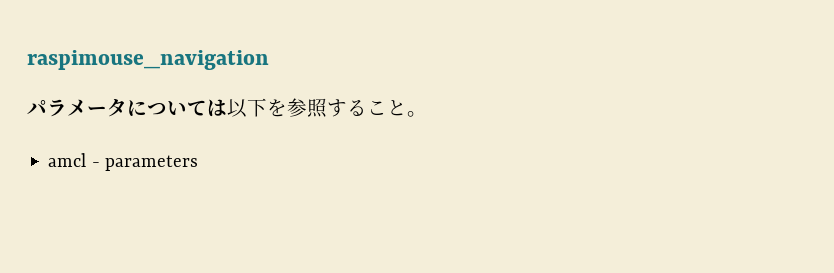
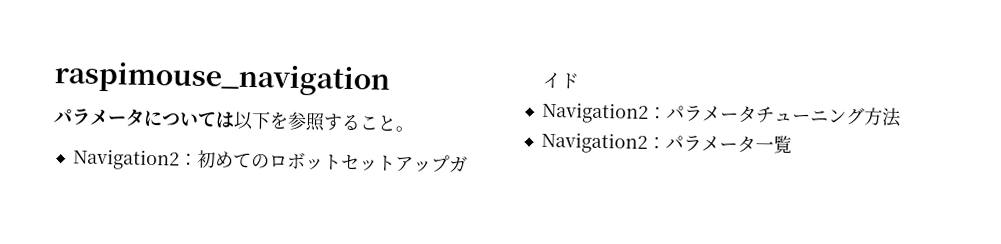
[48,153,198,171] amcl - parameters -> [71,148,468,173] [541,71,579,90] [541,101,902,128] [540,131,792,154] Navigation2：初めてのロボットセットアップガイド // Navigation2：パラメータチューニング方法 // Navigation2：パラメータ一覧

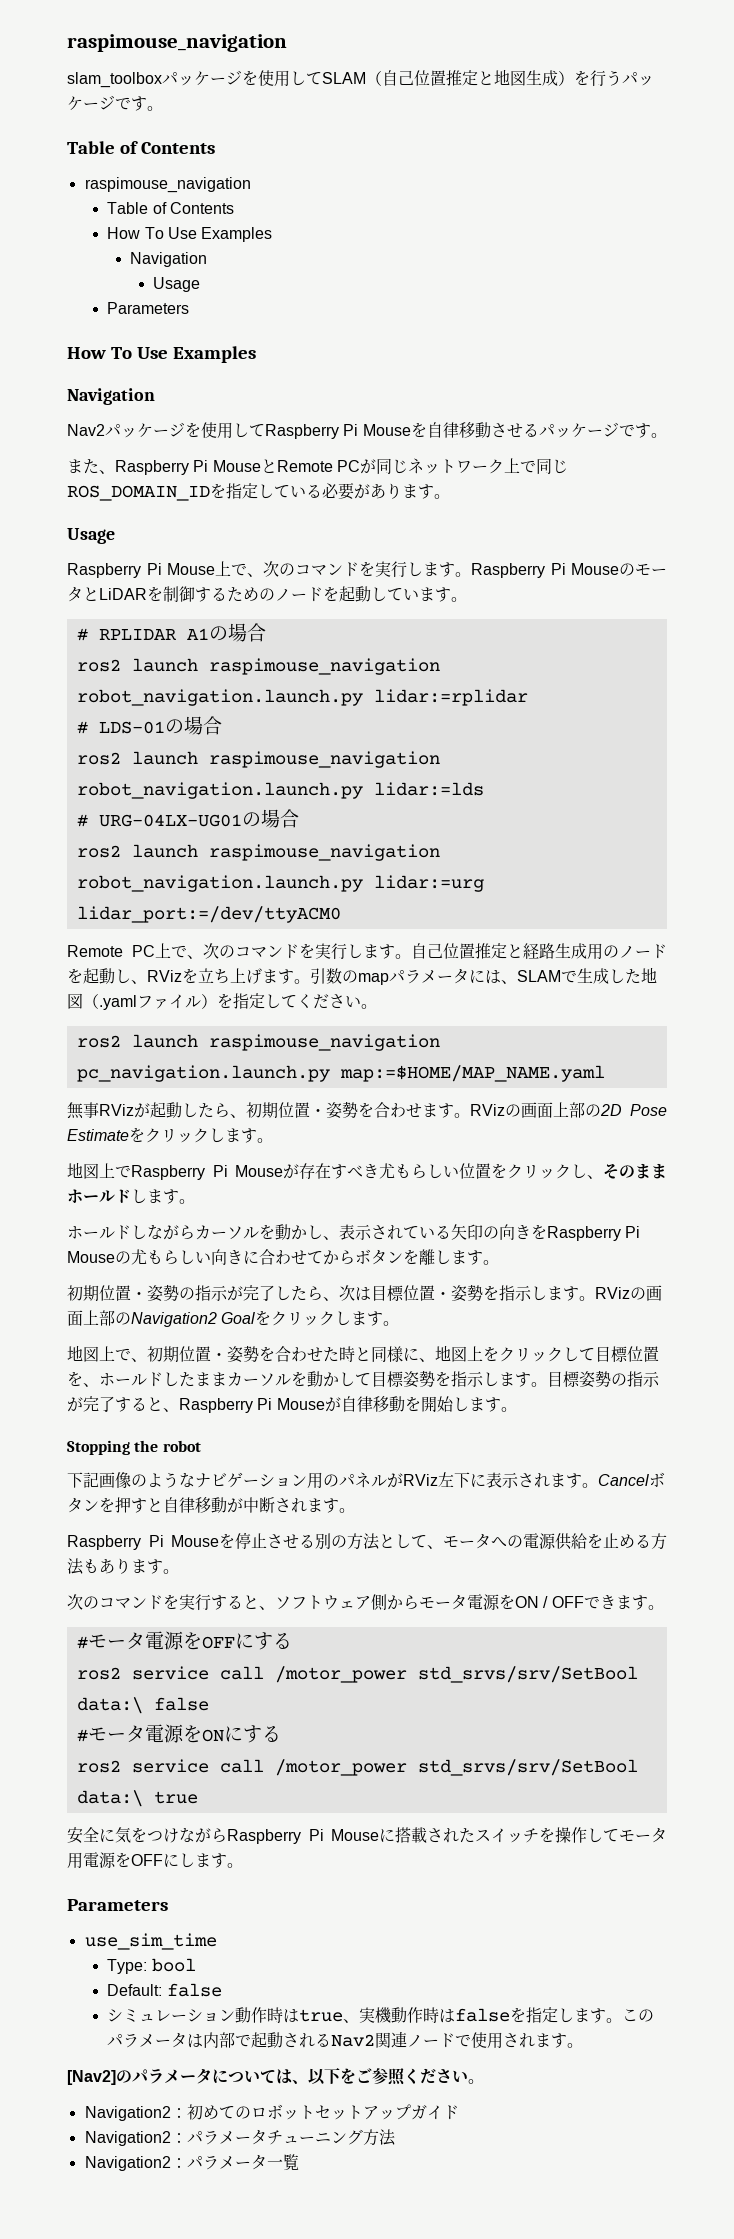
[54,61,391,97] raspimouse_navigation // -> [67,34,287,52] [67,69,654,88] [67,95,163,111] [67,141,216,154] [84,177,251,193] [107,202,235,214] [107,227,273,242] [130,252,208,267] [153,277,201,292] [107,302,190,314] [67,346,257,363] [67,388,155,405] [67,422,667,439] [67,458,568,475] [67,483,450,501] [67,528,115,544] [67,561,667,578] [67,586,467,602] [76,623,266,642] [76,658,440,675] [76,689,528,706] [76,716,222,735] [76,751,440,768] [76,782,484,799] [76,809,299,828] [76,844,440,861] [76,875,484,892] [76,906,341,923] [67,943,667,960] [67,967,657,985] [67,993,377,1010] [76,1034,440,1051] [76,1065,605,1082] [67,1101,667,1119] [67,1127,273,1143] [67,1162,667,1180] [67,1189,195,1204] [67,1224,641,1241] [67,1249,499,1265] [67,1284,662,1302] [67,1310,400,1327] [67,1345,659,1363] [67,1370,660,1388] [67,1396,517,1413] [67,1440,201,1455] [67,1472,665,1489] [67,1497,355,1513] [67,1532,667,1550] [67,1558,179,1575] [67,1594,664,1611] [76,1631,292,1650] [76,1666,638,1683] [76,1697,209,1714] [76,1724,281,1743] [76,1759,638,1776] [76,1790,198,1807] [67,1827,667,1844] [67,1852,243,1869] [67,1899,168,1911] [84,1933,217,1950] [107,1958,196,1974] [107,1983,222,1997] [107,2007,655,2023] [107,2031,584,2049] [67,2070,132,2085] raspimouse_navigation // slam_toolboxパッケージを使用してSLAM（自己位置推定と地図生成）を行うパッケージです。 // Table of Contents // raspimouse_navigation // Table of Contents // How To Use Examples // Navigation // Usage // Parameters // How To Use Examples // Navigation // Nav2パッケージを使用してRaspberry Pi Mouseを自律移動させるパッケージです。 // また、Raspberry Pi MouseとRemote PCが同じネットワーク上で同じROS_DOMAIN_IDを指定している必要があります。 // Usage // Raspberry Pi Mouse上で、次のコマンドを実行します。Raspberry Pi MouseのモータとLiDARを制御するためのノードを起動しています。 // # RPLIDAR A1の場合 // ros2 launch raspimouse_navigation robot_navigation.launch.py lidar:=rplidar // # LDS-01の場合 // ros2 launch raspimouse_navigation robot_navigation.launch.py lidar:=lds // # URG-04LX-UG01の場合 // ros2 launch raspimouse_navigation robot_navigation.launch.py lidar:=urg lidar_port:=/dev/ttyACM0 // Remote PC上で、次のコマンドを実行します。自己位置推定と経路生成用のノードを起動し、RVizを立ち上げます。引数のmapパラメータには、SLAMで生成した地図（.yamlファイル）を指定してください。 // ros2 launch raspimouse_navigation pc_navigation.launch.py map:=$HOME/MAP_NAME.yaml // 無事RVizが起動したら、初期位置・姿勢を合わせます。RVizの画面上部の2D Pose Estimateをクリックします。 // 地図上でRaspberry Pi Mouseが存在すべき尤もらしい位置をクリックし、そのままホールドします。 // ホールドしながらカーソルを動かし、表示されている矢印の向きをRaspberry Pi Mouseの尤もらしい向きに合わせてからボタンを離します。 // 初期位置・姿勢の指示が完了したら、次は目標位置・姿勢を指示します。RVizの画面上部のNavigation2 Goalをクリックします。 // 地図上で、初期位置・姿勢を合わせた時と同様に、地図上をクリックして目標位置を、ホールドしたままカーソルを動かして目標姿勢を指示します。目標姿勢の指示が完了すると、Raspberry Pi Mouseが自律移動を開始します。 // Stopping the robot // 下記画像のようなナビゲーション用のパネルがRViz左下に表示されます。Cancelボタンを押すと自律移動が中断されます。 // Raspberry Pi Mouseを停止させる別の方法として、モータへの電源供給を止める方法もあります。 // 次のコマンドを実行すると、ソフトウェア側からモータ電源をON / OFFできます。 // #モータ電源をOFFにする // ros2 service call /motor_power std_srvs/srv/SetBool data:\ false // #モータ電源をONにする // ros2 service call /motor_power std_srvs/srv/SetBool data:\ true // 安全に気をつけながらRaspberry Pi Mouseに搭載されたスイッチを操作してモータ用電源をOFFにします。 // Parameters // use_sim_time // Type: bool // Default: false // シミュレーション動作時はtrue、実機動作時はfalseを指定します。このパラメータは内部で起動されるNav2関連ノードで使用されます。 // [Nav2]の
[233,111,397,132] 以下を参照すること -> [292,2067,468,2086] 、以下をご参照ください

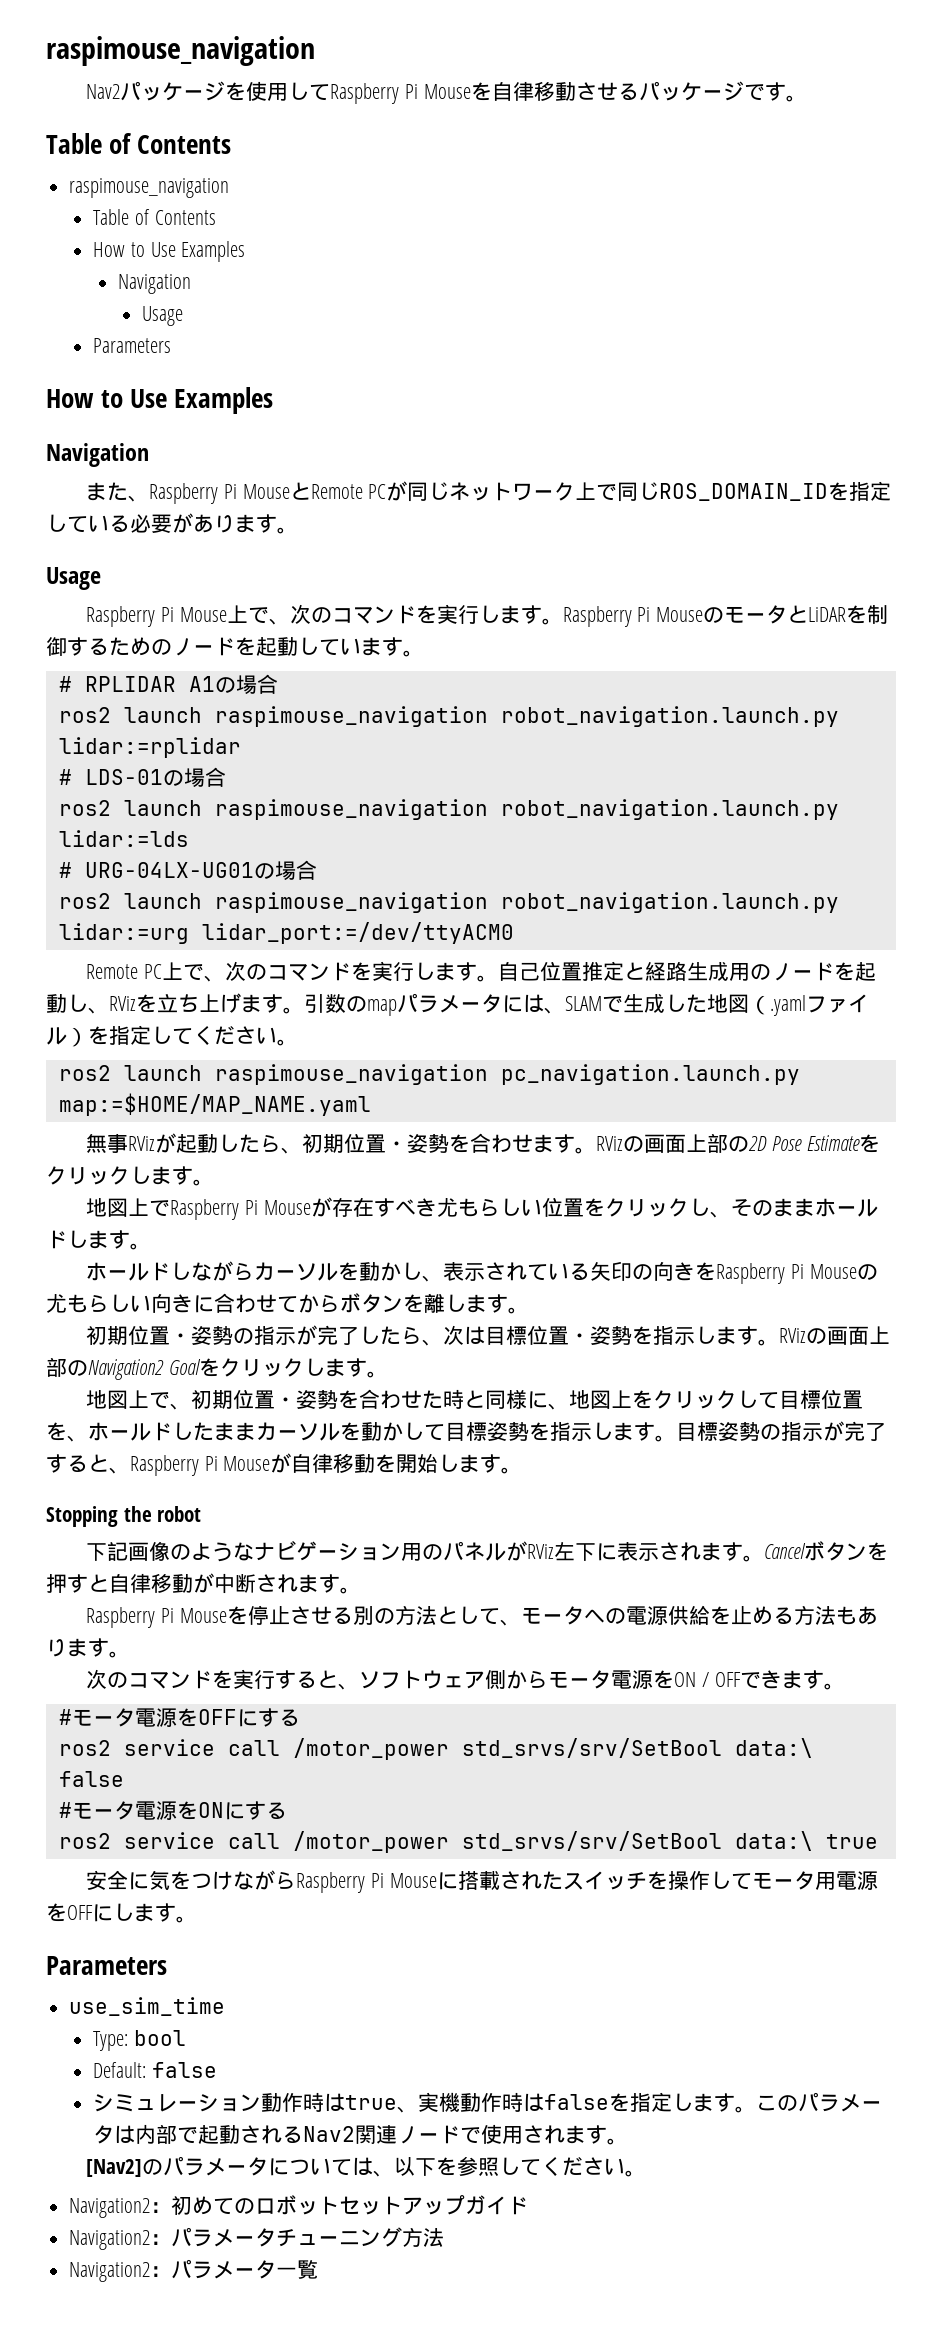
[67,34,287,52] [67,69,654,88] [67,95,163,111] [67,141,216,154] [84,177,251,193] [107,202,235,214] [107,227,273,242] [130,252,208,267] [153,277,201,292] [107,302,190,314] [67,346,257,363] [67,388,155,405] raspimouse_navigation // slam_toolboxパッケージを使用してSLAM（自己位置推定と地図生成）を行うパッケージです。 // Table of Contents // raspimouse_navigation // Table of Contents // How To Use Examples // Navigation // Usage // Parameters // How To Use Examples // Navigation -> [46,36,315,66] raspimouse_navigation
(667, 435) none -> [46,133,232,154] [69,178,230,198] [93,209,216,225] [93,241,246,262] [117,274,191,294] [141,306,183,326] [93,338,172,353] [46,387,274,414] [46,443,149,467] // Table of Contents // raspimouse_navigation // Table of Contents // How to Use Examples // Navigation // Usage // Parameters // How to Use Examples // Navigation
[356,2067,405,2086] ご参照 -> [457,2156,542,2176] 参照して

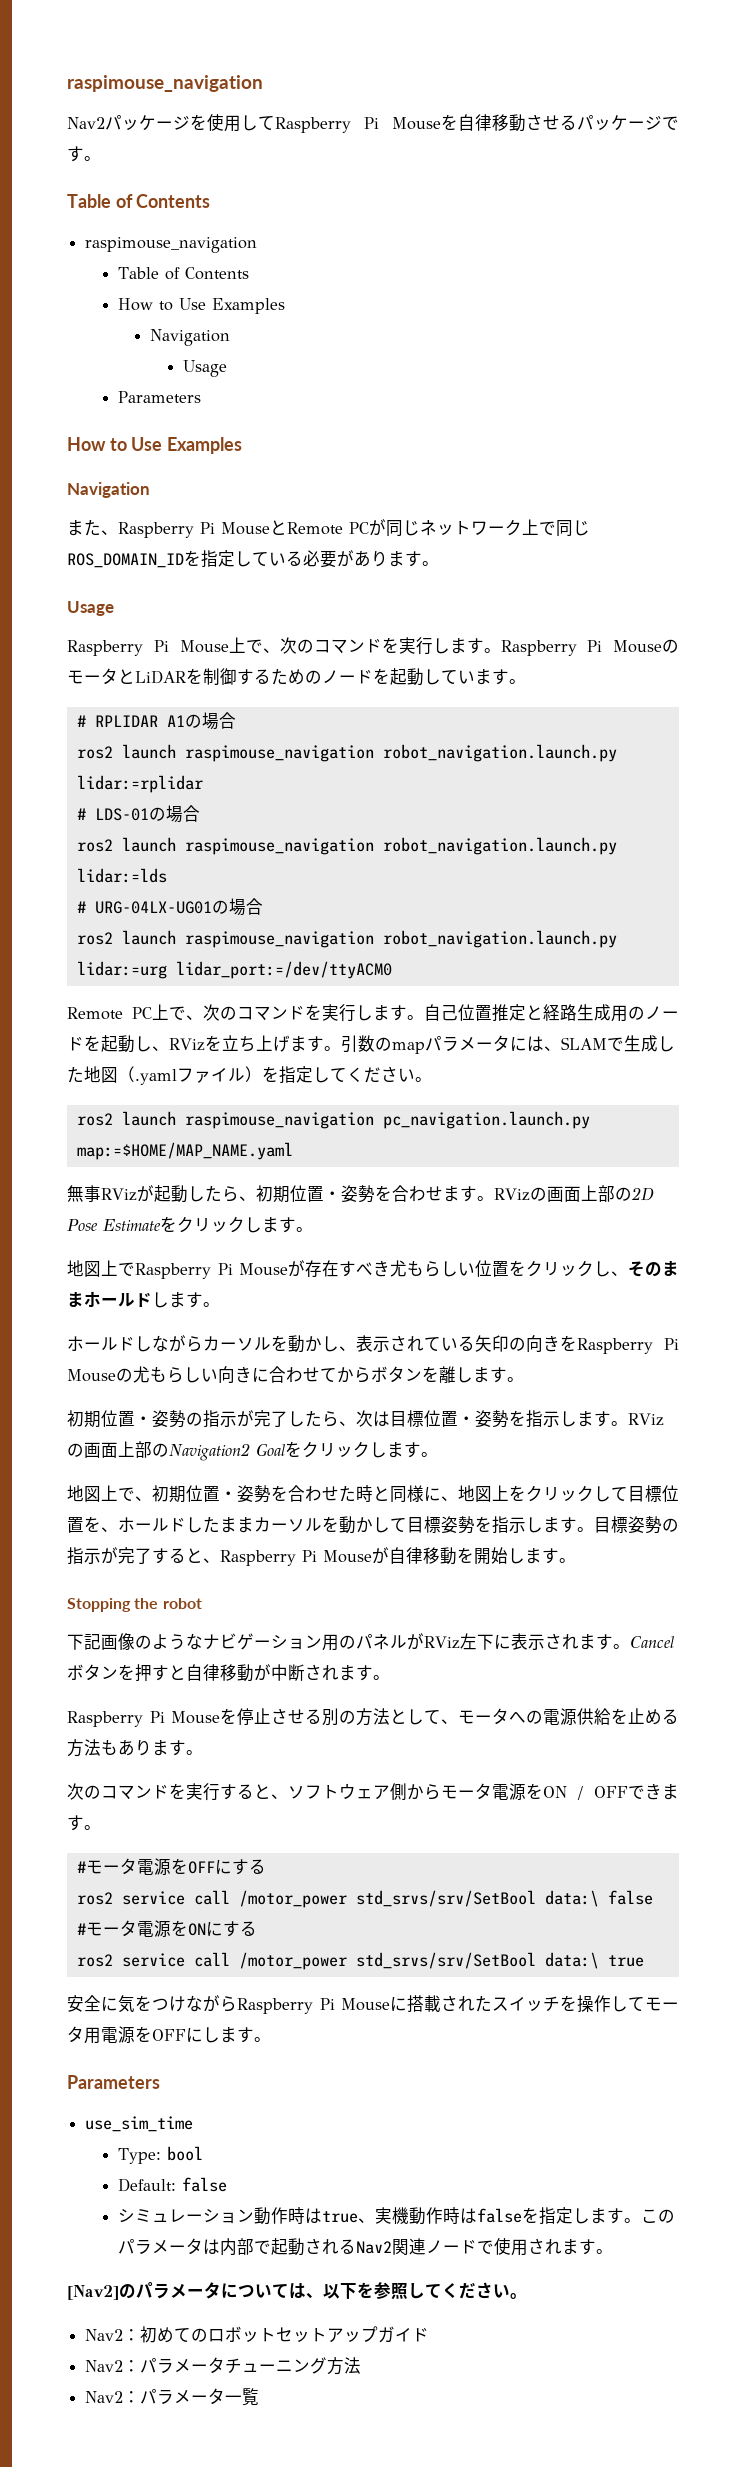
[69,2198,151,2218] Navigation2 -> [85,2329,124,2341] Nav2
[69,2230,151,2250] Navigation2 -> [85,2360,124,2372] Nav2
[69,2262,151,2282] Navigation2 -> [85,2391,124,2403] Nav2

